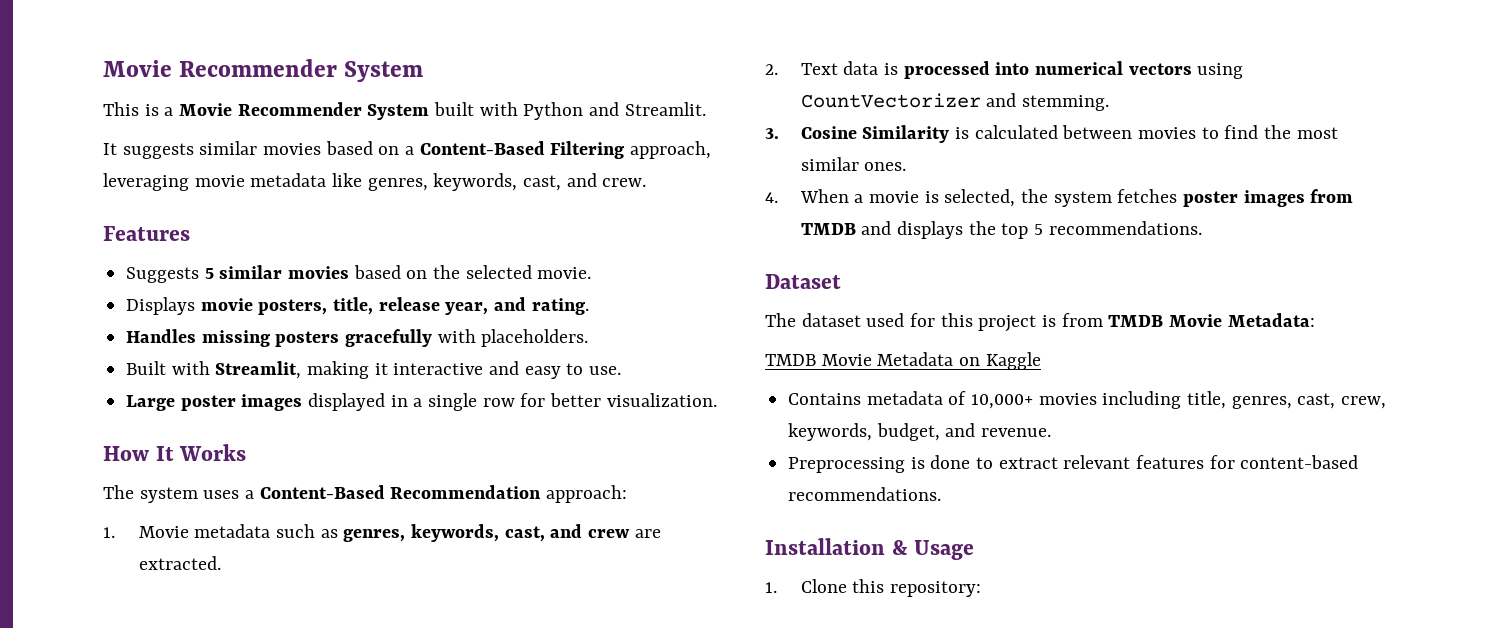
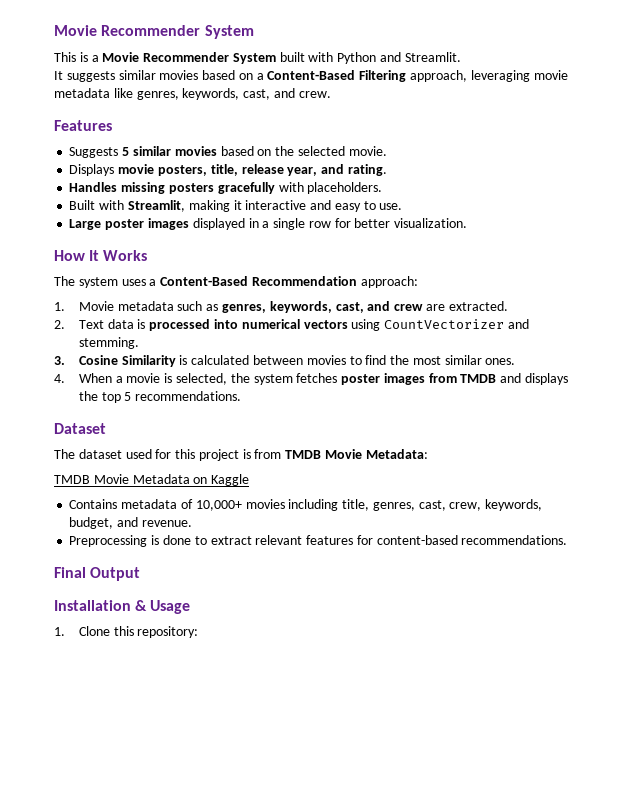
(942, 494) none -> [54,567,141,581] // Final Output

